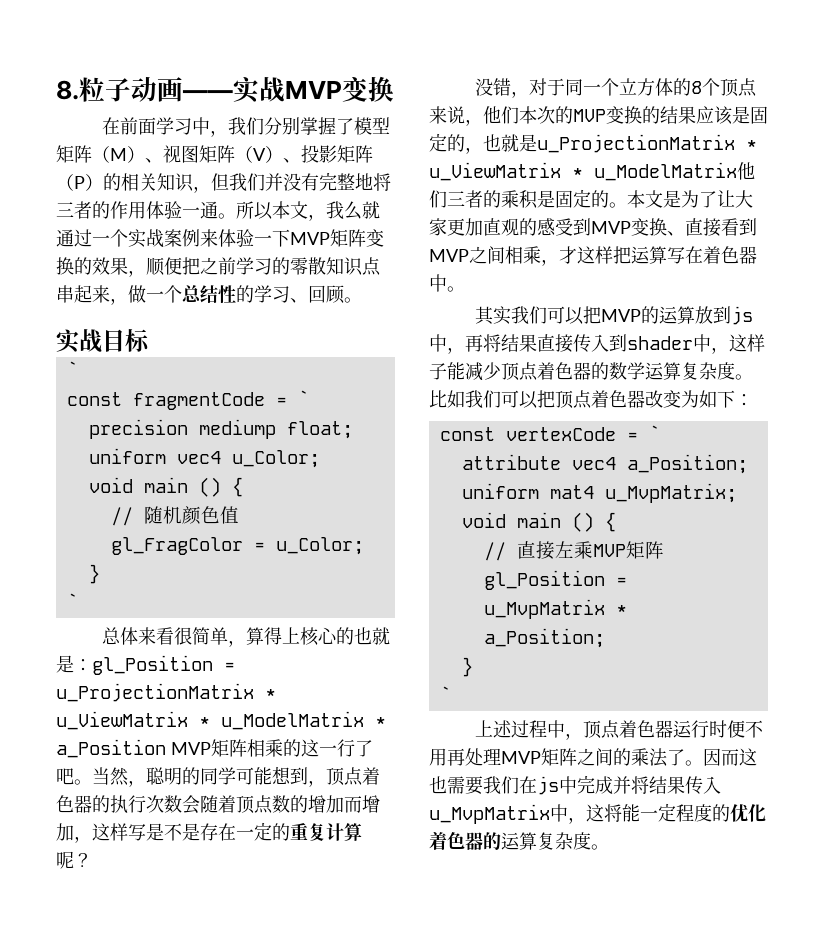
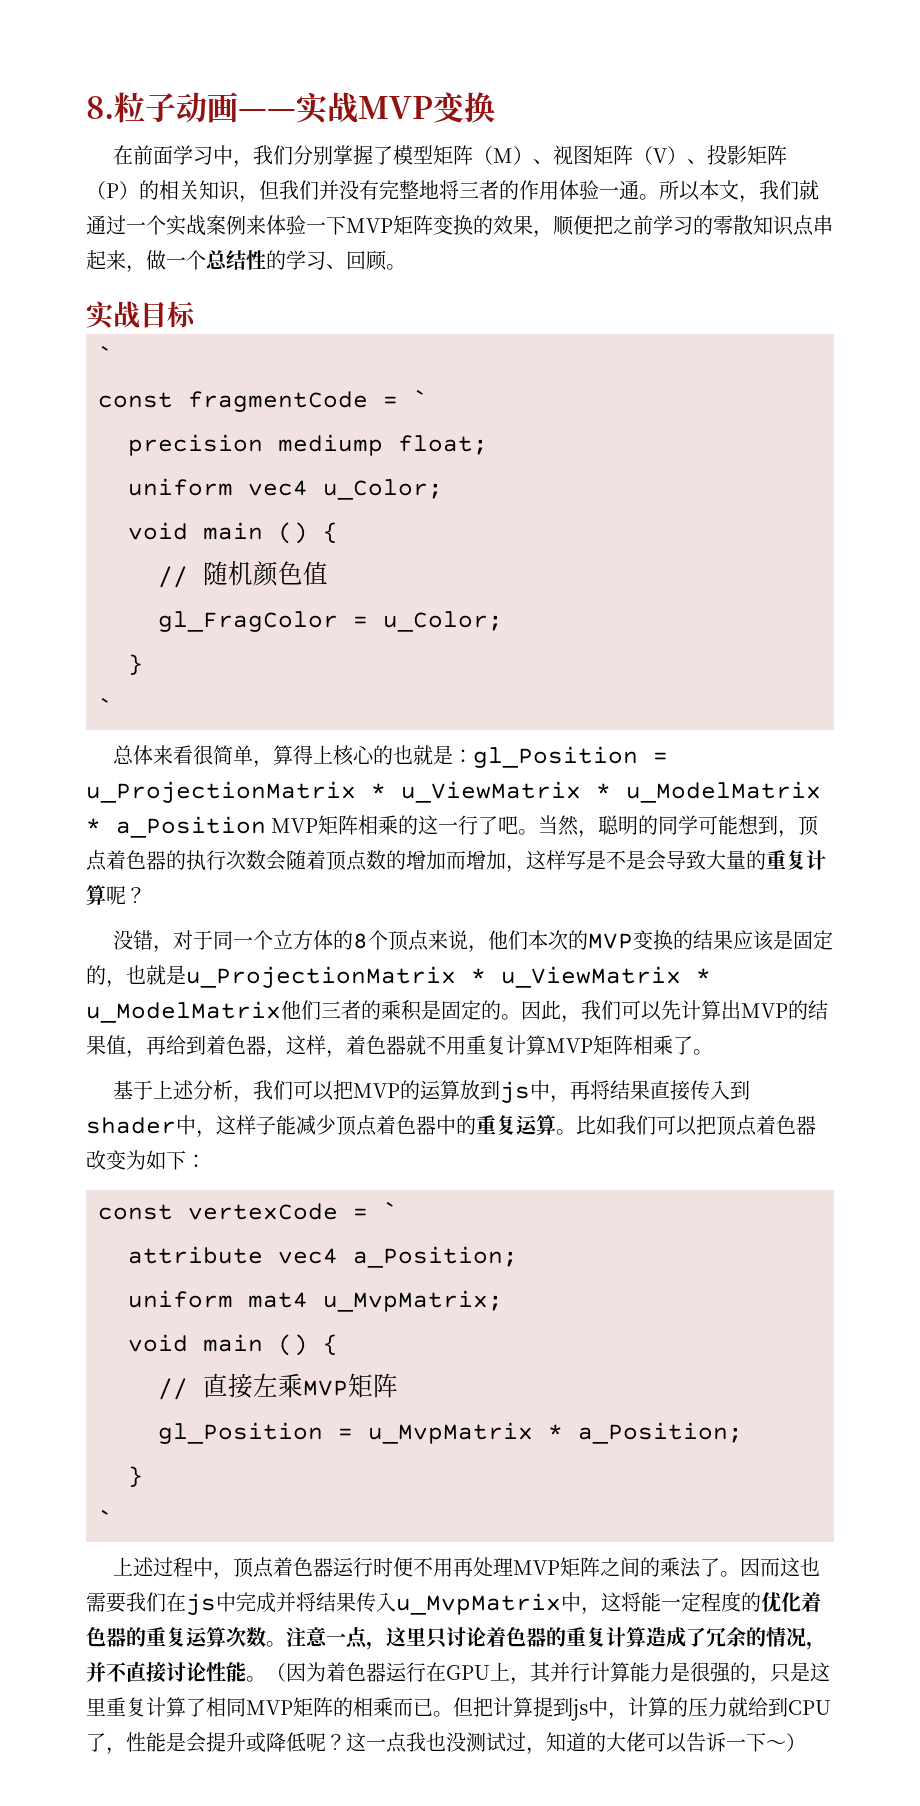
[344,201,362,220] 么 -> [779,180,799,200] 们
[200,822,272,841] 存在一定 -> [646,850,746,871] 会导致大量
[627,190,753,208] [429,218,757,237] [429,246,757,266] [429,274,465,292] [475,306,512,325] 本文是为了让大家更加直观的感受到MVP变换、直接看到MVP之间相乘，才这样把运算写在着色器中。 // 其实 -> [521,1000,828,1023] [86,1035,713,1058] [113,1080,254,1103] 因此，我们可以先计算出MVP的结果值，再给到着色器，这样，着色器就不用重复计算MVP矩阵相乘了。 // 基于上述分析，
[591,362,735,380] 的数学运算复杂度 -> [436,1115,556,1135] 中的重复运算
[501,832,609,850] 运算复杂度。 -> [146,1627,826,1650] [86,1661,830,1685] [86,1697,831,1721] [86,1732,806,1755] 重复运算次数。注意一点，这里只讨论着色器的重复计算造成了冗余的情况，并不直接讨论性能。（因为着色器运行在GPU上，其并行计算能力是很强的，只是这里重复计算了相同MVP矩阵的相乘而已。但把计算提到js中，计算的压力就给到CPU了，性能是会提升或降低呢？这一点我也没测试过，知道的大佬可以告诉一下～）

